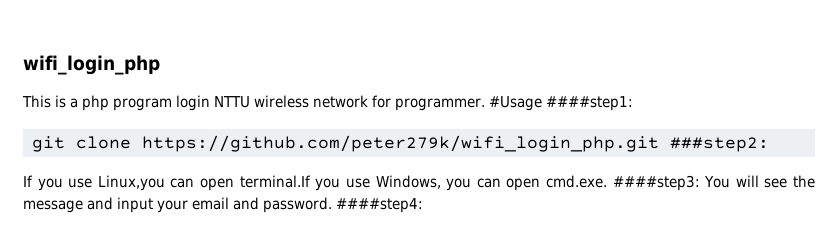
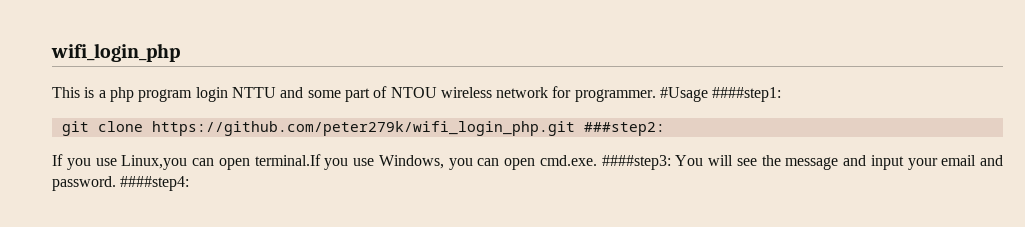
(250, 102) none -> [280,86,437,102] and some part of NTOU

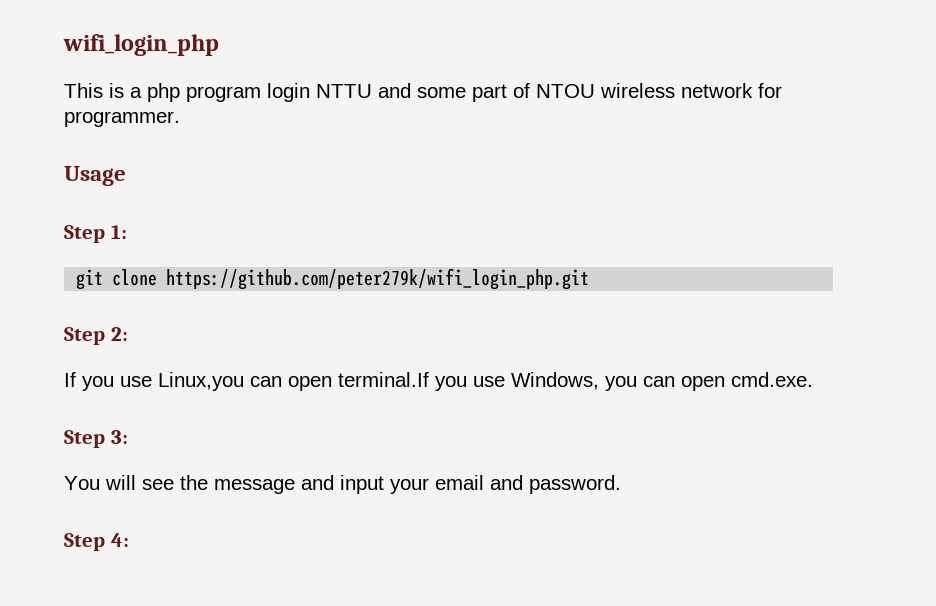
[660,87,782,102] #Usage ####step1: -> [64,166,126,186] [64,225,127,243] // Usage // Step 1:
[583,122,665,136] ###step2: -> [64,327,128,345] // Step 2:
[601,155,671,170] ####step3: -> [64,430,128,448] // Step 3: //
[120,176,190,191] ####step4: -> [64,533,129,551] // Step 4:

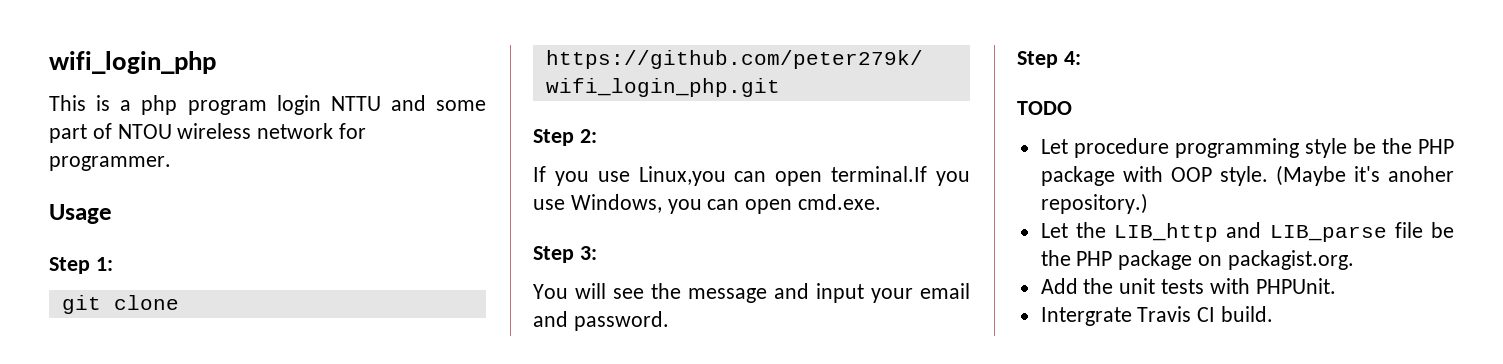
(129, 540) none -> [1017,101,1072,115] [1040,138,1454,158] [1040,165,1454,186] [1040,193,1148,214] [1040,222,1454,242] [1040,250,1354,270] [1040,278,1336,294] [1040,306,1274,326] // TODO // Let procedure programming style be the PHP package with OOP style. (Maybe it's anoher repository.) // Let the LIB_http and LIB_parse file be the PHP package on packagist.org. // Add the unit tests with PHPUnit. // Intergrate Travis CI build.

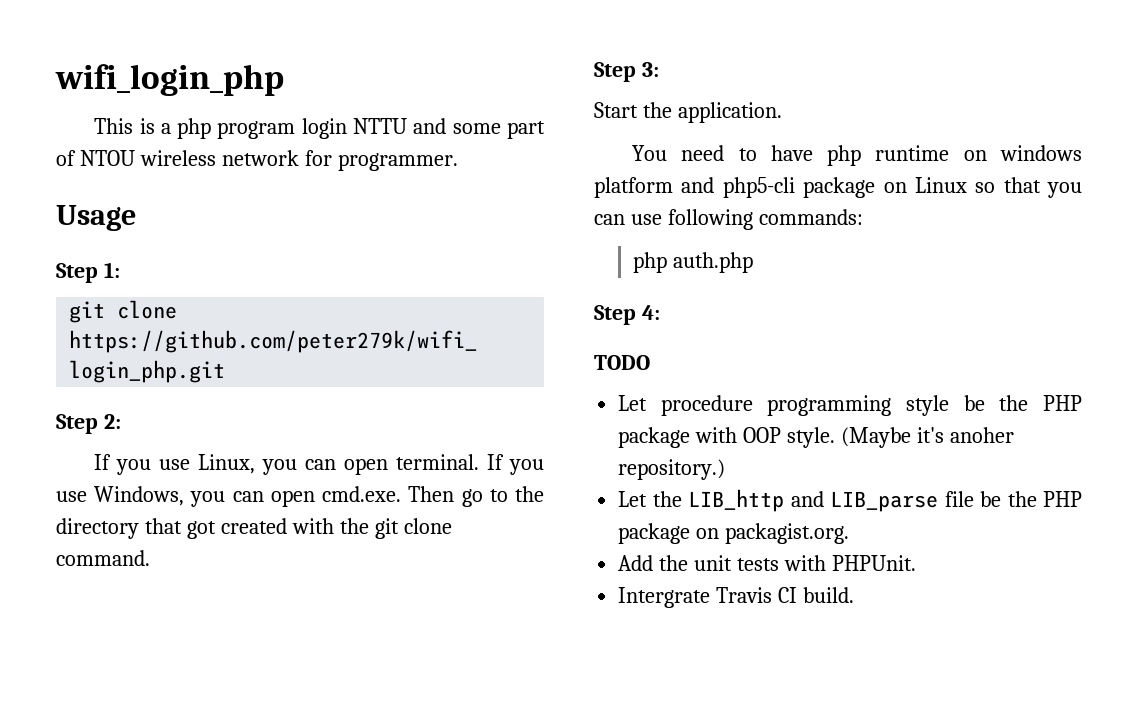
[638,166,928,186] Linux,you can open terminal.If -> [198,454,505,475] Linux, you can open terminal. If
[533,246,597,263] [533,283,970,303] [533,311,669,331] // Step 3: // You will see the message and input your email and password. -> [408,486,544,507] [56,518,452,539] [56,550,150,566] [594,62,659,82] [594,102,782,123] [632,145,1082,166] [594,177,1082,198] [594,209,863,230] [633,252,754,273] Then go to the directory that got created with the git clone command. // Step 3: // Start the application. // You need to have php runtime on windows platform and php5-cli package on Linux so that you can use following commands: // php auth.php

